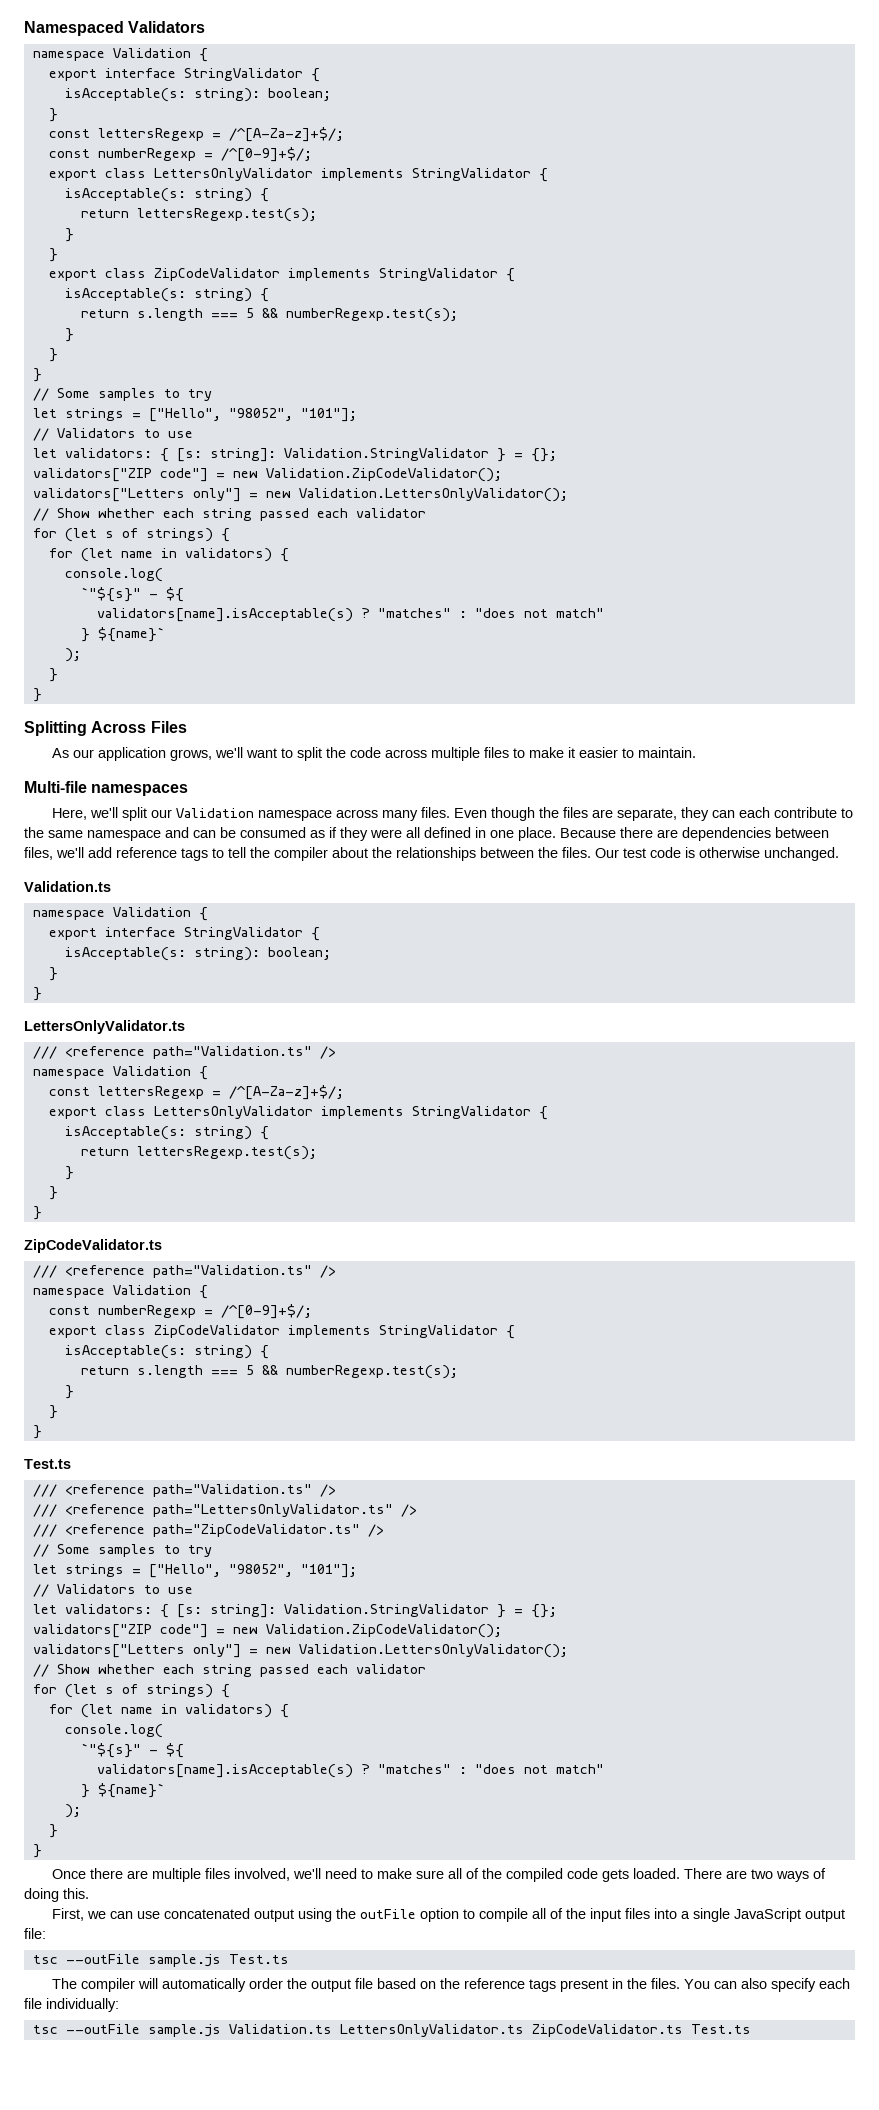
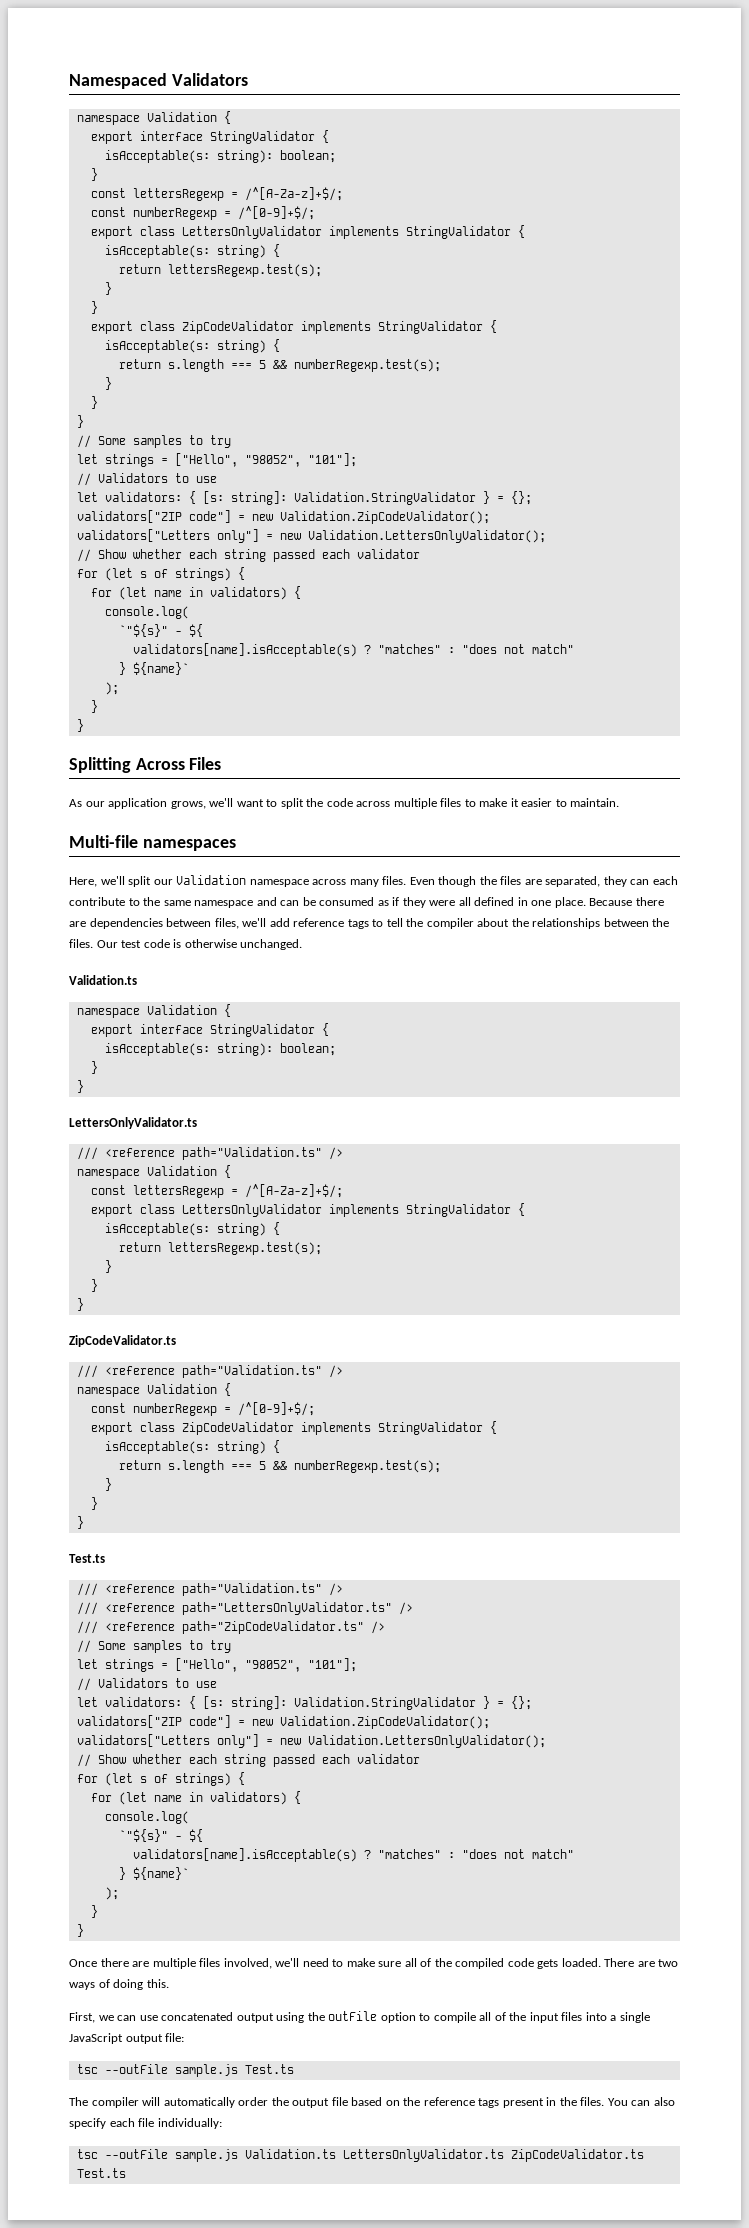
[617,808,678,821] separate, -> [545,876,601,887] separated,

